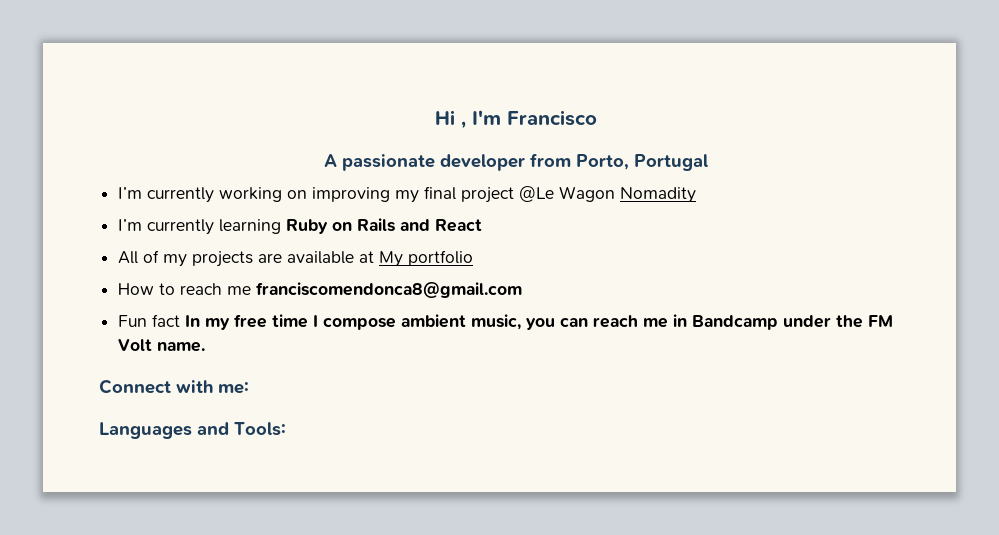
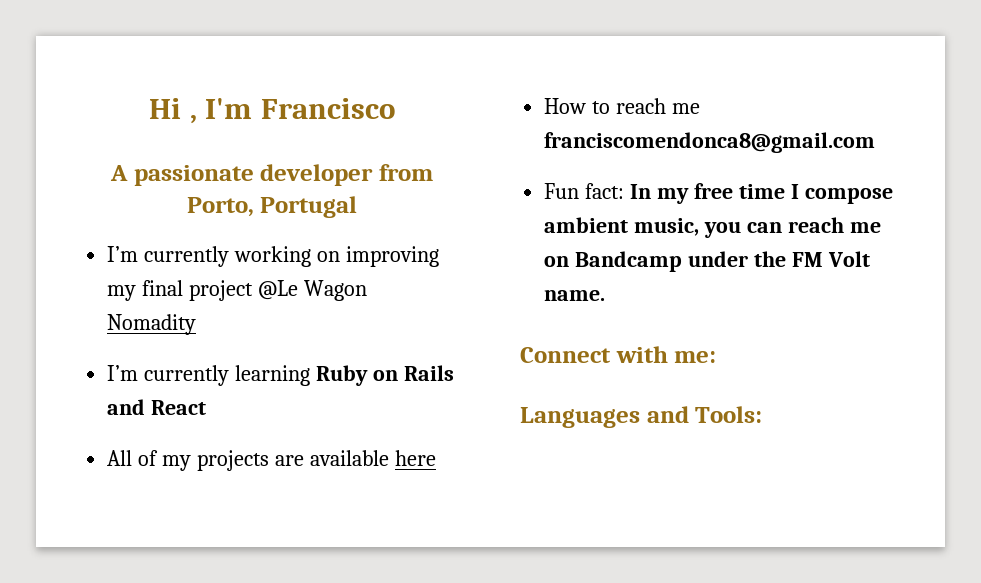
[359,250,474,267] at My portfolio -> [394,450,436,466] here
[152,314,181,327] fact -> [585,183,625,199] fact:
[673,314,688,327] in -> [544,256,570,267] on

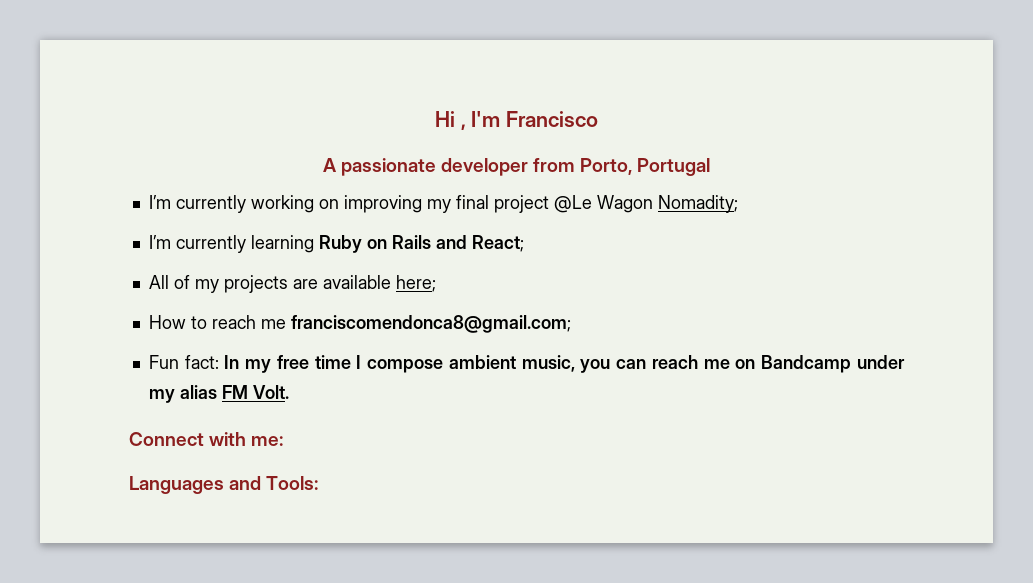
[107,314,197,335] Nomadity -> [657,195,738,213] Nomadity;
[151,400,207,415] React -> [471,235,524,252] React;
[394,450,436,466] here -> [395,275,436,292] here;
[544,132,876,153] franciscomendonca8@gmail.com -> [290,315,571,333] franciscomendonca8@gmail.com;
[754,251,870,267] [544,290,606,301] the FM Volt name. -> [148,385,289,403] my alias FM Volt.

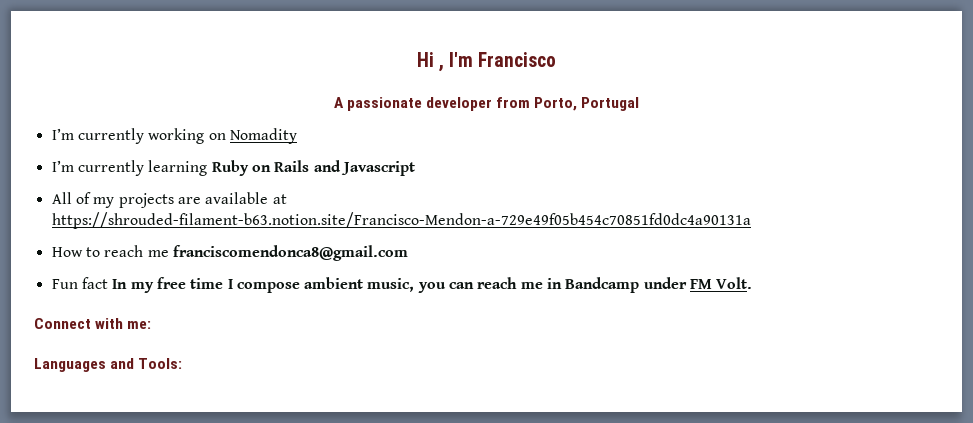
[343,195,738,213] improving my final project @Le Wagon Nomadity; -> [229,128,297,144] Nomadity
[471,235,524,252] React; -> [340,161,415,176] Javascript
[395,275,436,292] here; -> [272,194,287,204] [51,212,751,229] at https://shrouded-filament-b63.notion.site/Francisco-Mendon-a-729e49f05b454c70851fd0dc4a90131a
[290,315,571,333] franciscomendonca8@gmail.com; -> [172,245,408,261] franciscomendonca8@gmail.com
[184,355,219,369] fact: -> [81,277,108,289] fact
[735,359,756,369] on -> [547,278,563,289] in
[148,385,217,403] my alias -> (687, 283) none

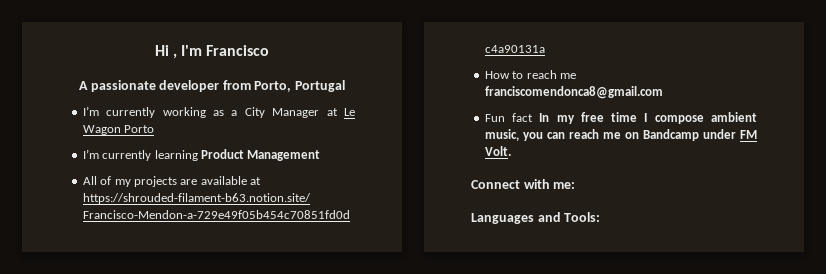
[208,128,297,144] [51,160,415,176] on Nomadity // I’m currently learning Ruby on Rails and Javascript -> [212,107,355,118] [82,125,155,135] [82,149,321,161] as a City Manager at Le Wagon Porto // I’m currently learning Product Management
[547,278,563,289] in -> [624,132,639,139] on

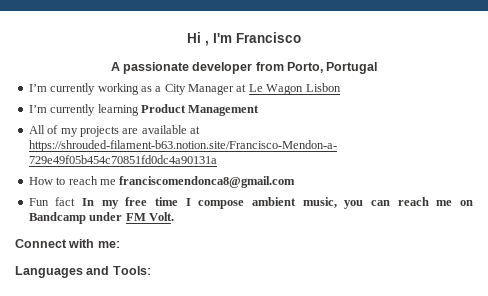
[124,125,155,133] Porto -> [305,83,341,92] Lisbon

